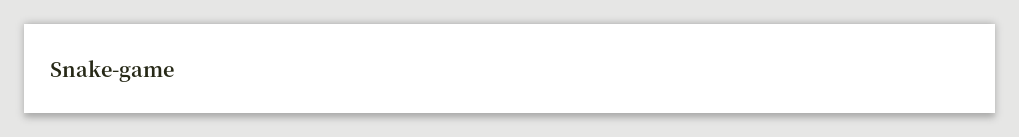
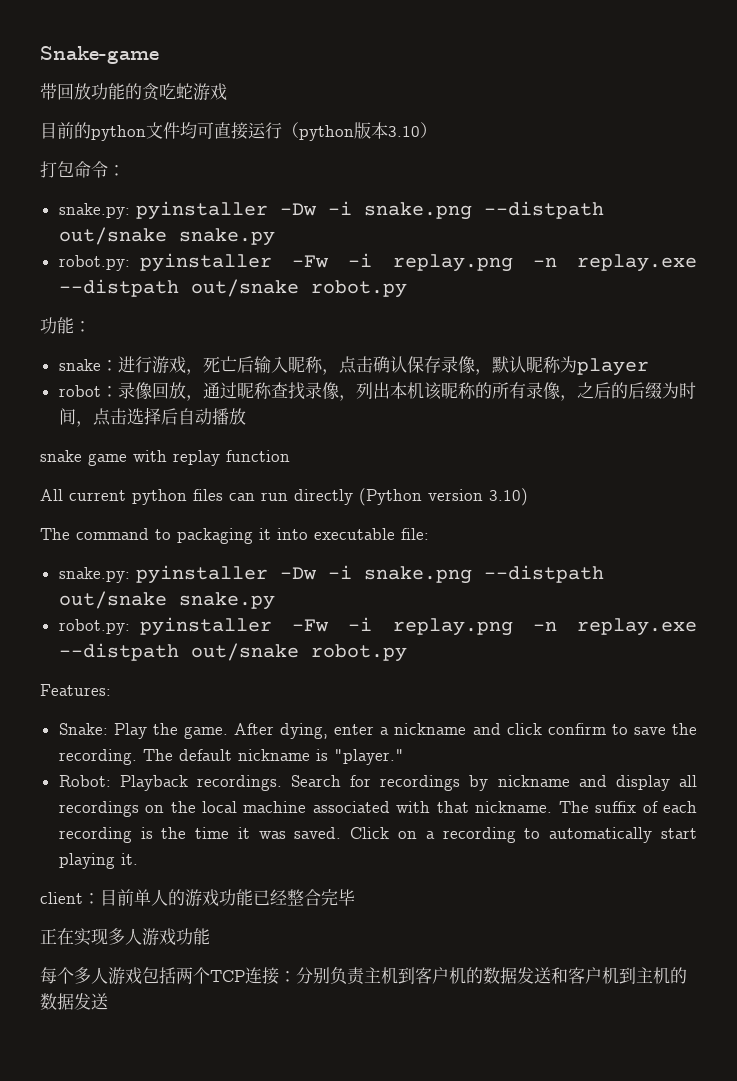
(174, 71) none -> [40,83,227,101] [40,122,437,141] [40,161,125,178] [58,201,604,220] [58,227,275,246] [58,253,697,272] [58,279,407,298] [40,317,91,334] [58,356,649,376] [58,382,696,401] [58,407,246,427] [40,450,290,466] [40,488,528,506] [40,528,429,544] [58,565,604,584] [58,591,275,610] [58,617,697,636] [58,643,407,662] [40,684,111,696] [58,723,698,739] [58,749,404,765] [58,775,697,791] [58,801,697,817] [58,827,698,843] [58,853,138,869] [40,889,355,907] [40,928,210,946] [40,967,687,985] [40,993,108,1010] // 带回放功能的贪吃蛇游戏 // 目前的python文件均可直接运行（python版本3.10） // 打包命令： // snake.py: pyinstaller -Dw -i snake.png --distpath out/snake snake.py // robot.py: pyinstaller -Fw -i replay.png -n replay.exe --distpath out/snake robot.py // 功能： // snake：进行游戏，死亡后输入昵称，点击确认保存录像，默认昵称为player // robot：录像回放，通过昵称查找录像，列出本机该昵称的所有录像，之后的后缀为时间，点击选择后自动播放 // snake game with replay function // All current python files can run directly (Python version 3.10) // The command to packaging it into executable file: // snake.py: pyinstaller -Dw -i snake.png --distpath out/snake snake.py // robot.py: pyinstaller -Fw -i replay.png -n replay.exe --distpath out/snake robot.py // Features: // Snake: Play the game. After dying, enter a nickname and click confirm to save the recording. The default nickname is "player." // Robot: Playback recordings. Search for recordings by nickname and display all recordings on the local machine associated with that nickname. The suffix of each recording is the time it was saved. Click on a recording to automatically start playing it. // client：目前单人的游戏功能已经整合完毕 // 正在实现多人游戏功能 // 每个多人游戏包括两个TCP连接：分别负责主机到客户机的数据发送和客户机到主机的数据发送

